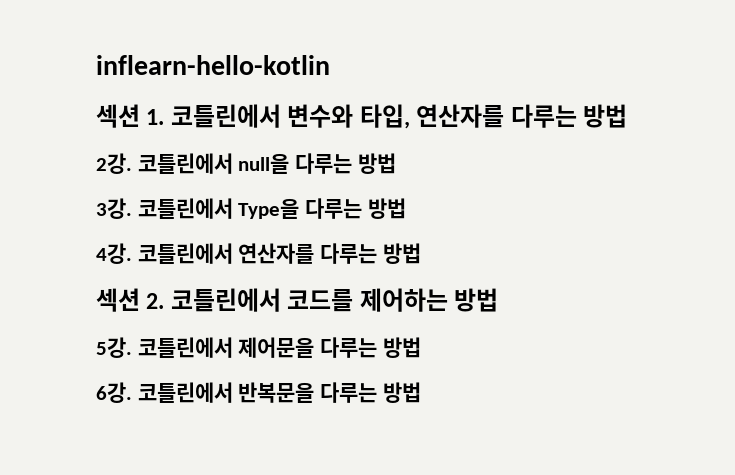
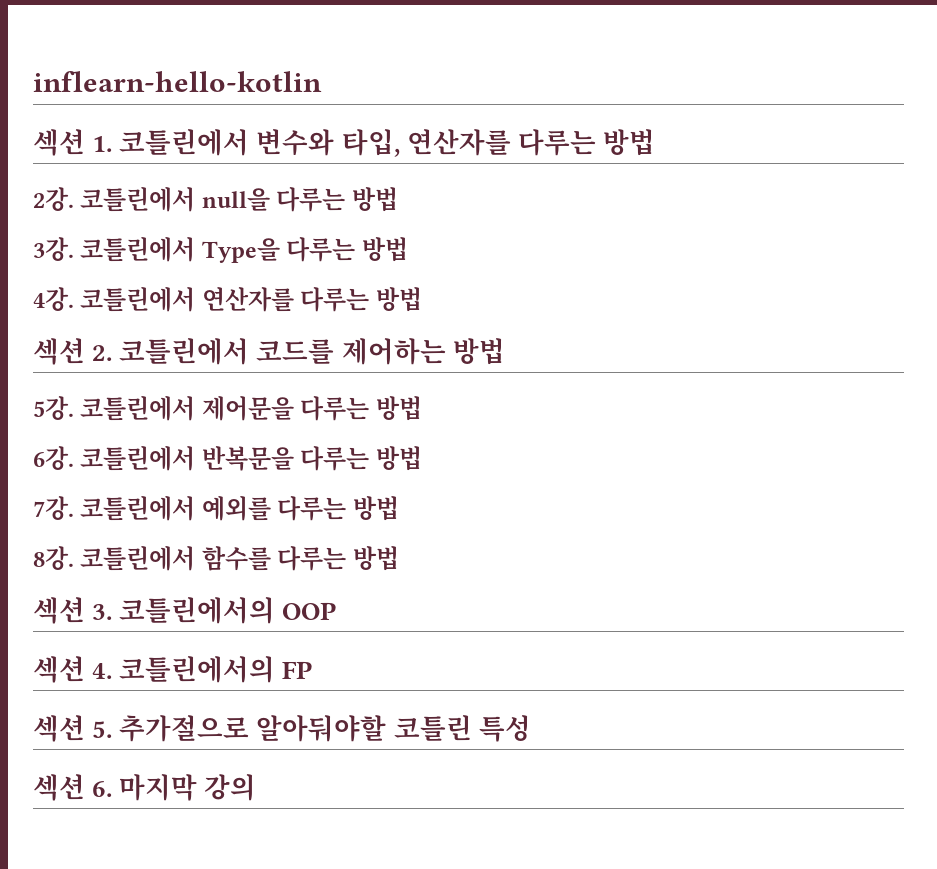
(421, 392) none -> [33,496,399,521] [33,546,399,571] [33,597,337,624] [33,656,313,683] [33,715,531,742] [33,774,257,801] // 7강. 코틀린에서 예외를 다루는 방법 // 8강. 코틀린에서 함수를 다루는 방법 // 섹션 3. 코틀린에서의 OOP // 섹션 4. 코틀린에서의 FP // 섹션 5. 추가절으로 알아둬야할 코틀린 특성 // 섹션 6. 마지막 강의

